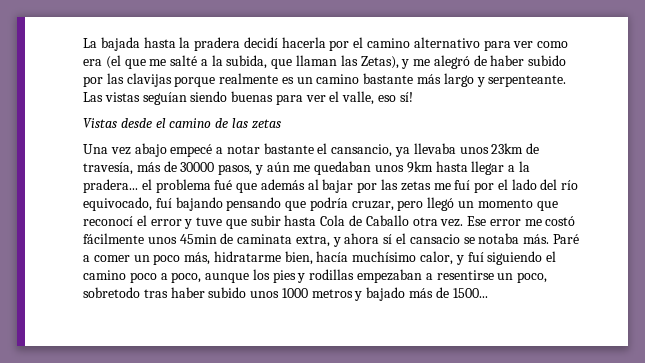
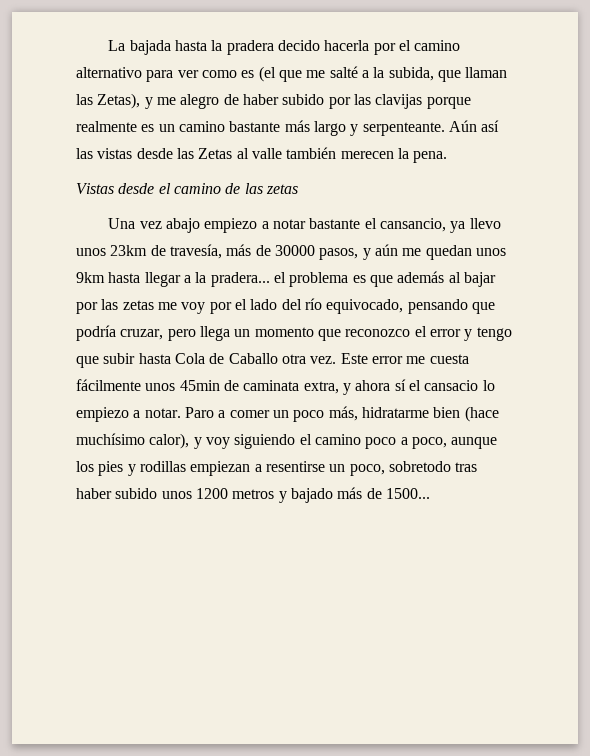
[243,37,278,48] decidí -> [278,40,321,51] decido
[83,59,102,66] era -> [241,70,255,78] es
[433,55,470,69] alegró -> [180,94,220,109] alegro
[83,91,413,105] Las vistas seguían siendo buenas para ver el valle, eso sí! -> [448,120,500,132] [76,147,448,163] Aún así las vistas desde las Zetas al valle también merecen la pena.
[170,144,213,157] empecé -> [204,218,258,233] empiezo
[413,143,456,154] llevaba -> [469,218,501,229] llevo
[314,161,372,175] quedaban -> [425,245,472,260] quedan
[214,180,233,190] fué -> [352,275,366,283] es
[454,180,471,190] fuí -> [181,302,206,314] voy
[155,197,223,211] fuí bajando -> (404, 306) none
[427,197,455,211] llegó -> [199,326,230,341] llega
[83,216,133,226] reconocí -> [345,329,411,337] reconozco
[196,217,223,226] tuve -> [476,327,512,341] tengo
[467,216,487,226] Ese -> [340,353,368,364] Este
[545,216,576,226] costó -> [429,354,469,364] cuesta
[463,233,579,244] se notaba más. Paré -> [482,380,495,391] [76,407,214,422] lo empiezo a notar. Paro
[284,251,484,265] bien, hacía muchísimo calor, y fuí -> [433,406,499,422] [76,433,230,449] bien (hace muchísimo calor), y voy
[357,269,423,283] empezaban -> [190,461,251,476] empiezan
[281,288,308,298] 1000 -> [195,488,228,499] 1200

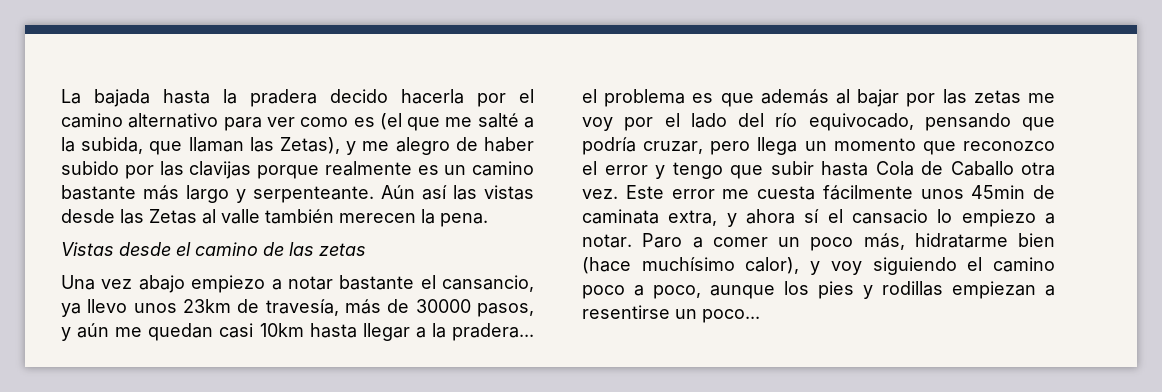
[475,248,506,256] [76,272,105,283] unos 9km -> [219,323,304,338] casi 10km
[349,461,478,476] [76,487,430,503] poco, sobretodo tras haber subido unos 1200 metros y bajado más de 1500... -> [702,309,760,323] poco...

